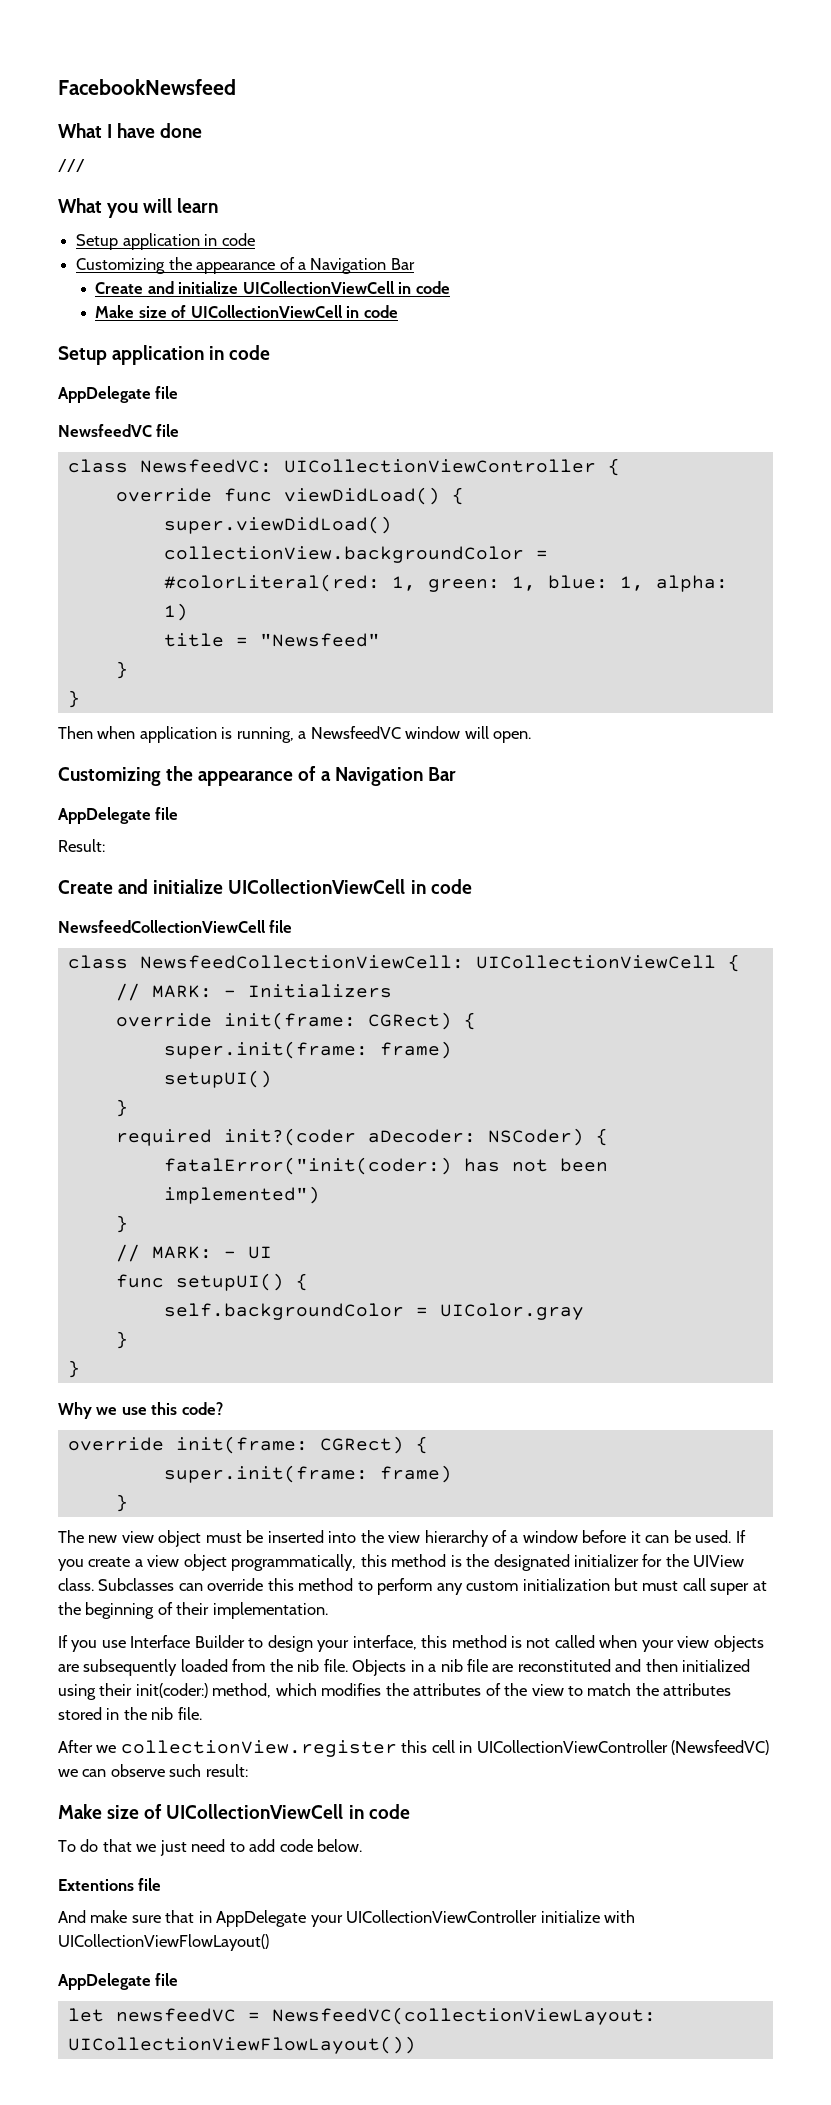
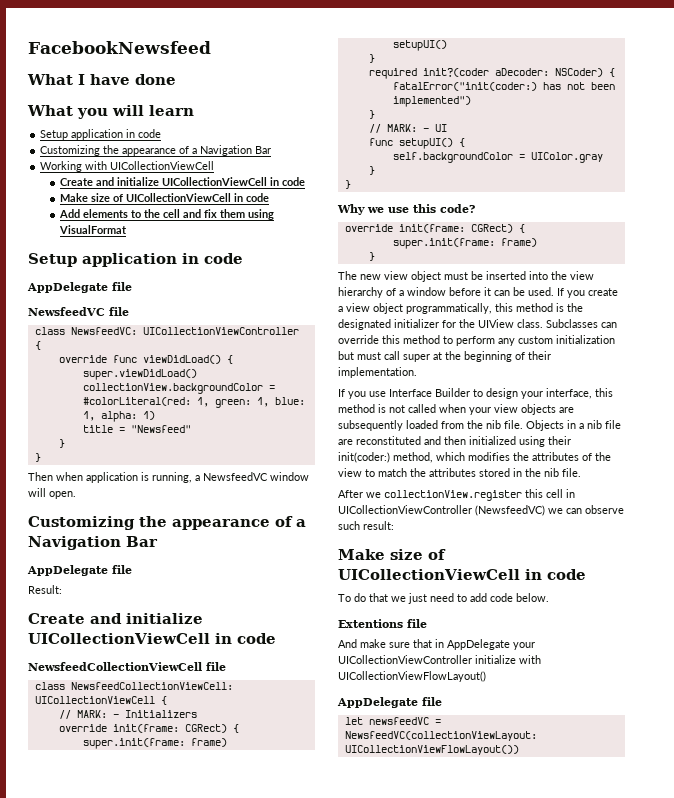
[58,159,85,172] // /// -> (176, 79) none
(415, 264) none -> [40,161,215,172] // Working with UICollectionViewCell
(398, 311) none -> [59,209,275,220] [59,225,128,234] // Add elements to the cell and fix them using VisualFormat

